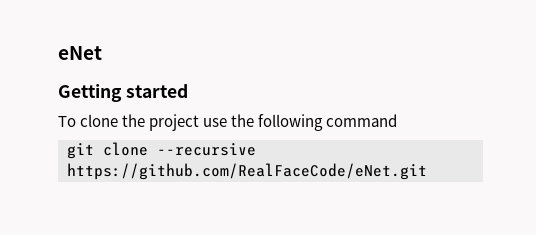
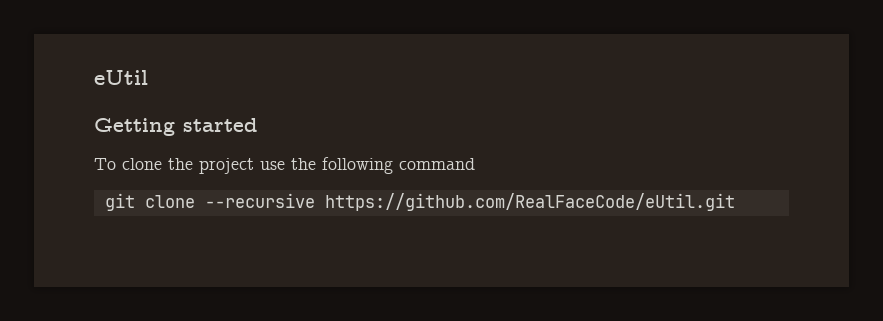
[58,46,102,60] eNet -> [94,70,148,85] eUtil
[67,163,427,180] https://github.com/RealFaceCode/eNet.git -> [324,193,735,211] https://github.com/RealFaceCode/eUtil.git

